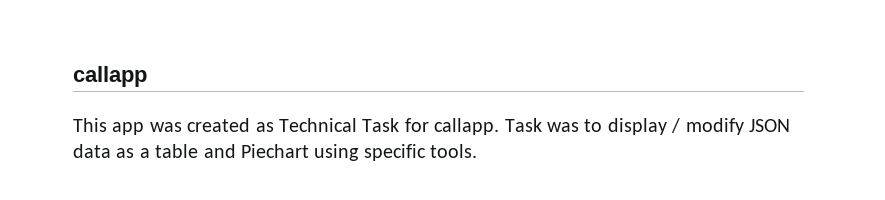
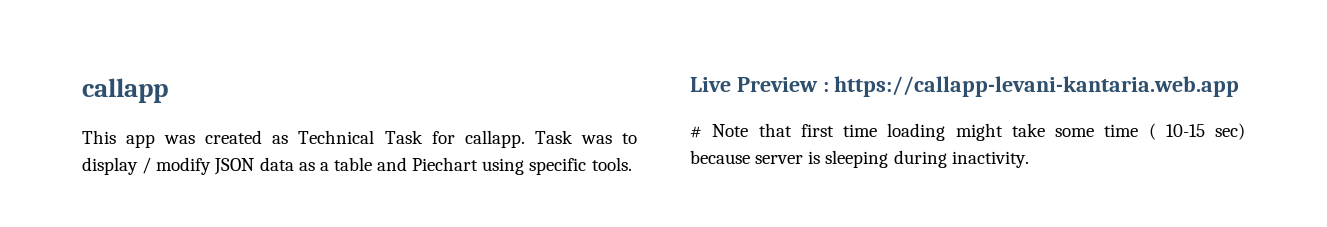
(478, 151) none -> [690,76,1240,97] [690,123,1245,141] [690,150,1029,168] // Live Preview : https://callapp-levani-kantaria.web.app // # Note that first time loading might take some time ( 10-15 sec) because server is sleeping during inactivity.

